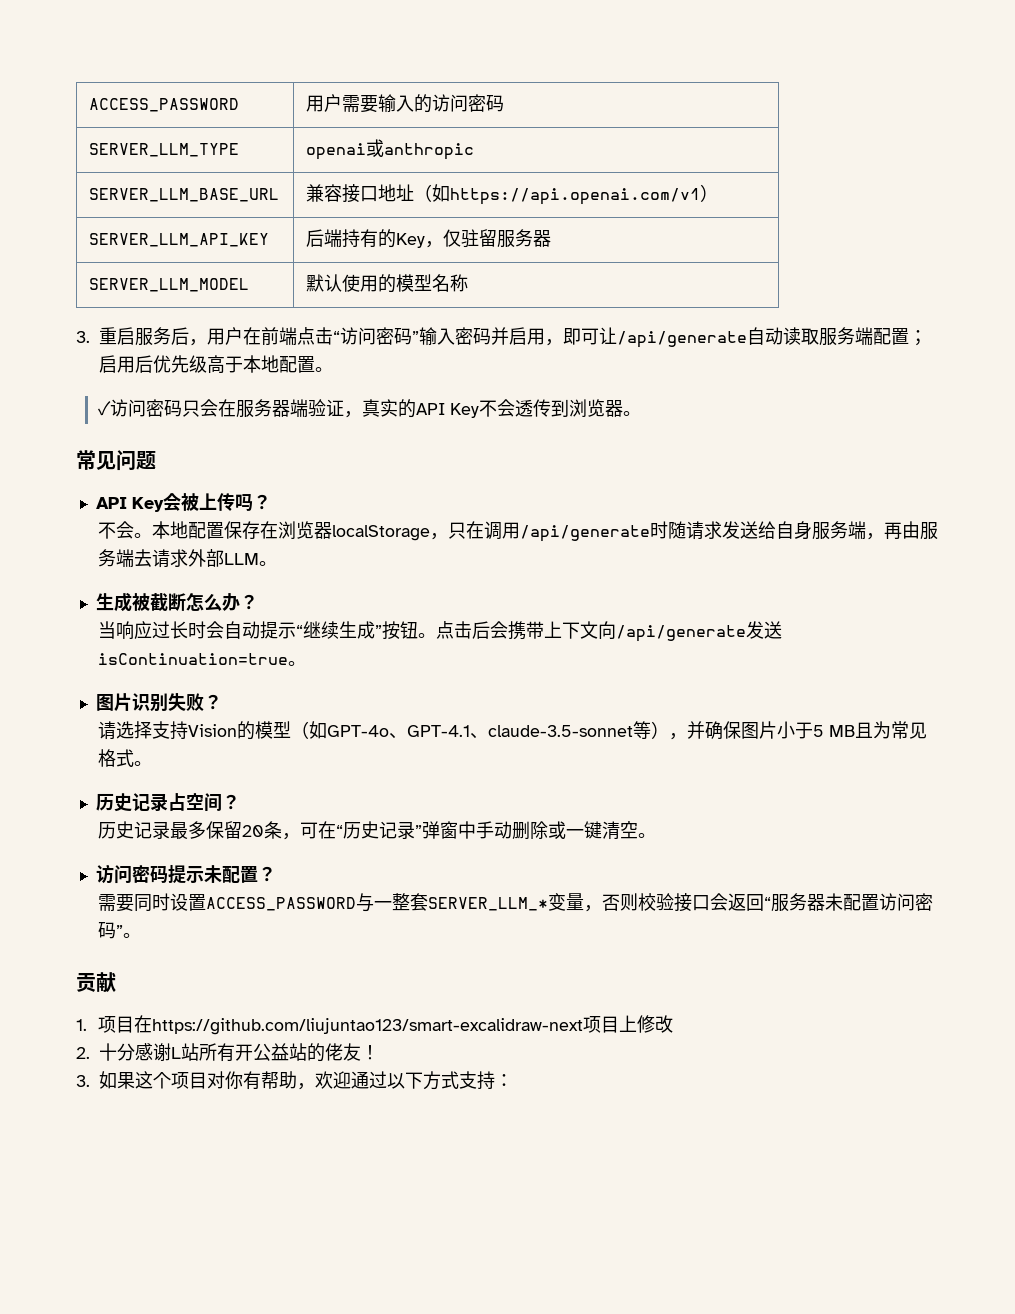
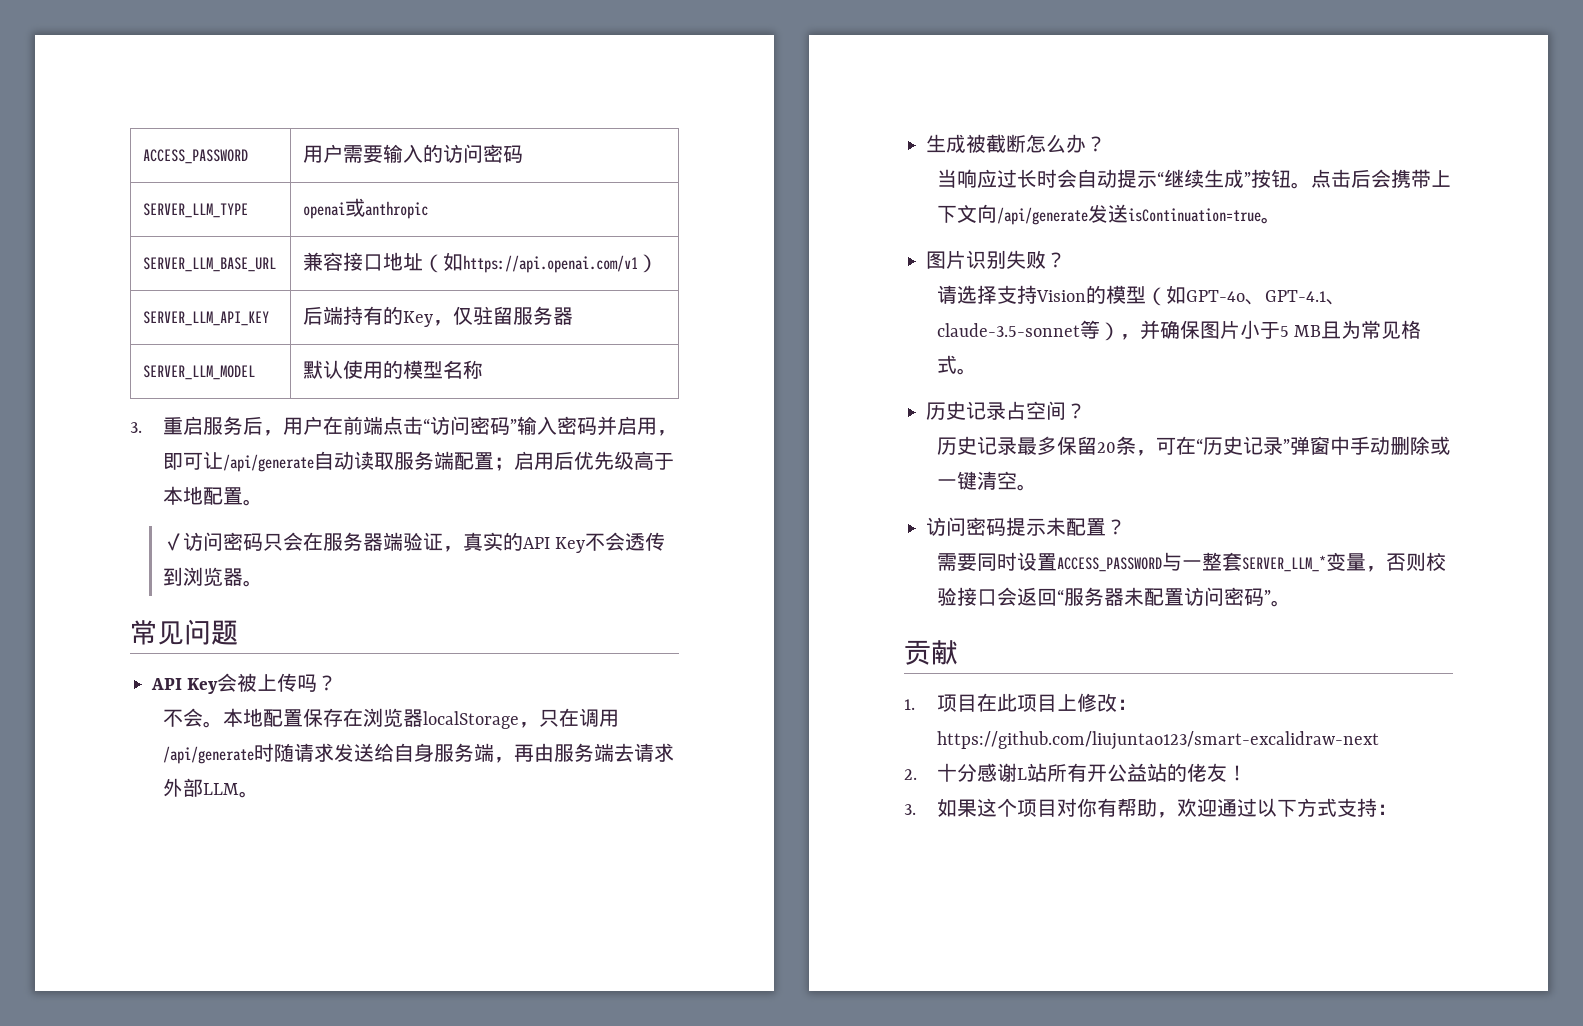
[151,1018,583,1035] https://github.com/liujuntao123/smart-excalidraw-next -> [996,693,1017,712] 此
(673, 1024) none -> [1116,699,1137,710] [936,731,1379,750] ：https://github.com/liujuntao123/smart-excalidraw-next

